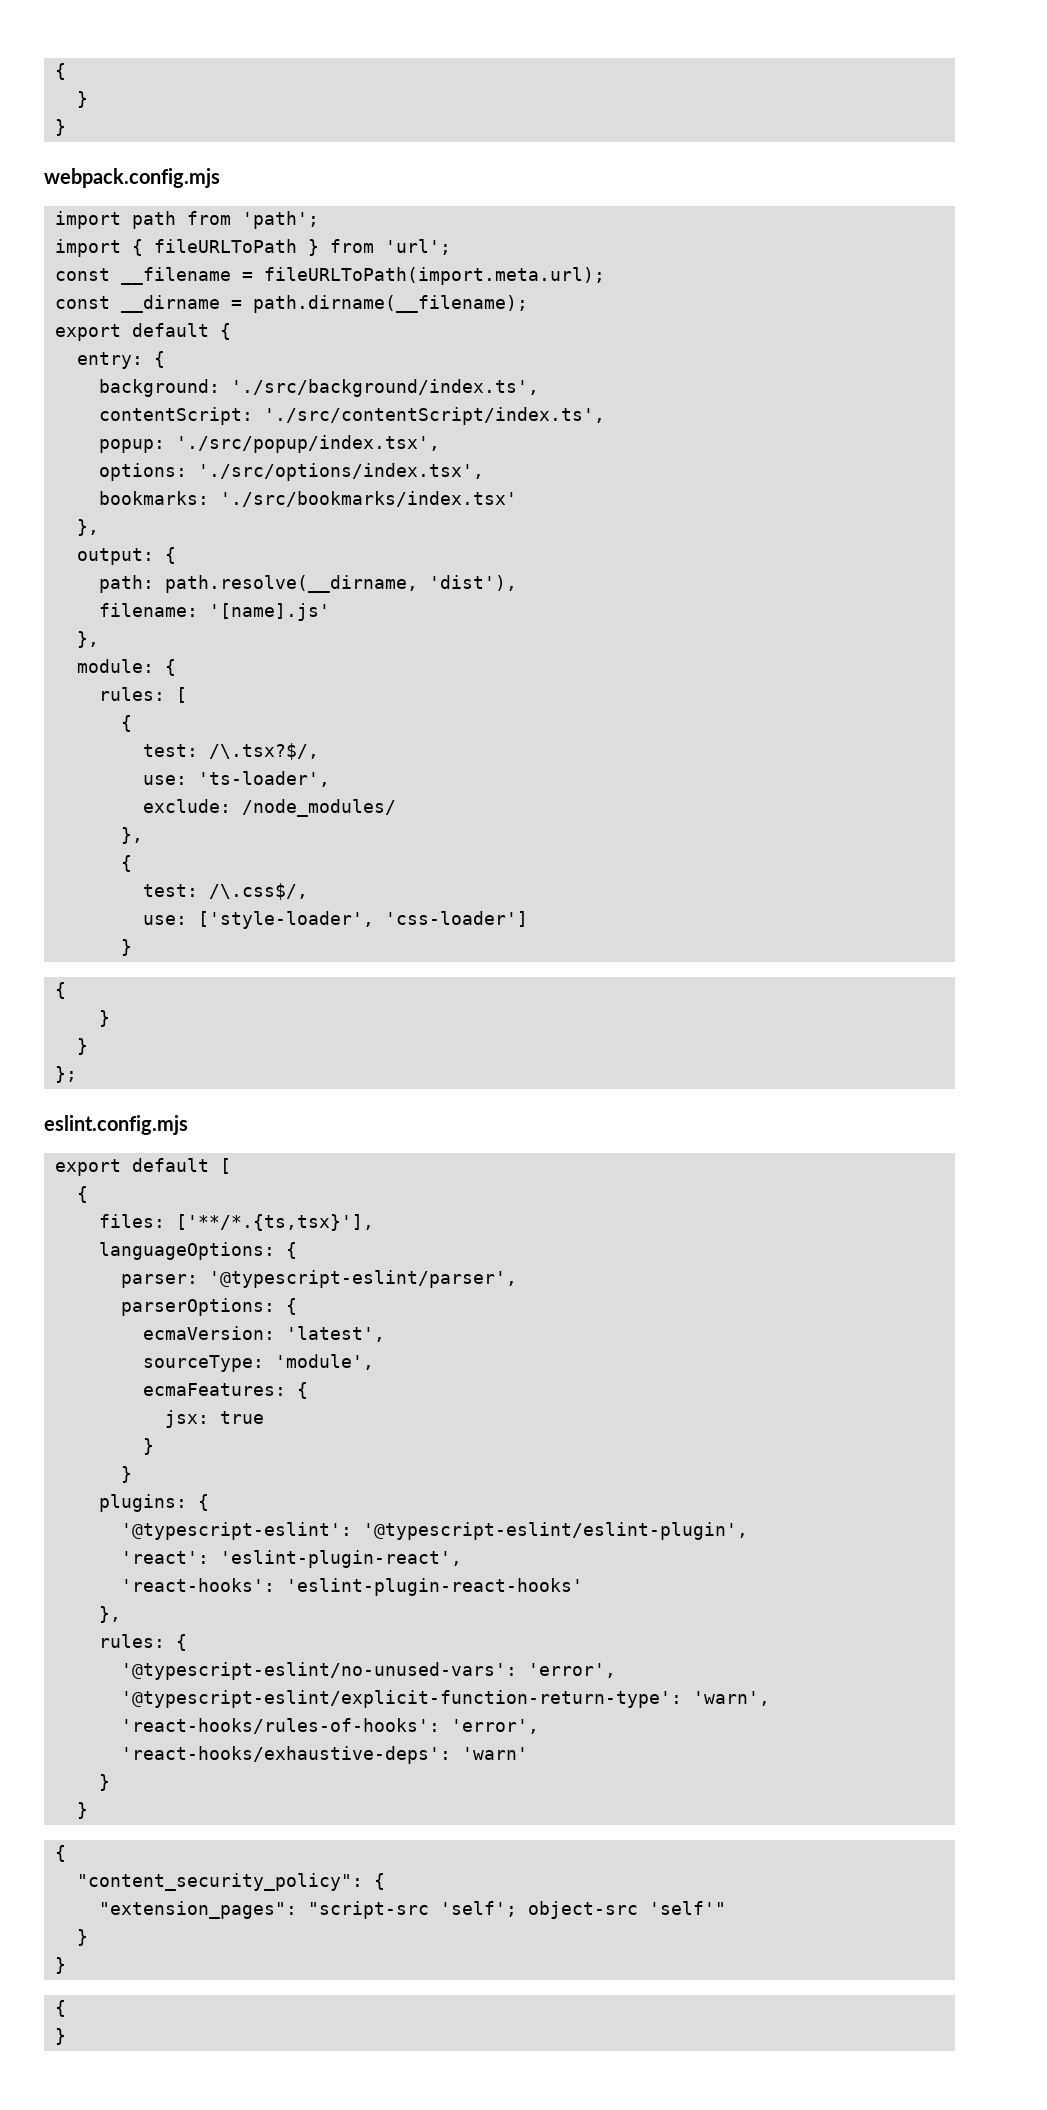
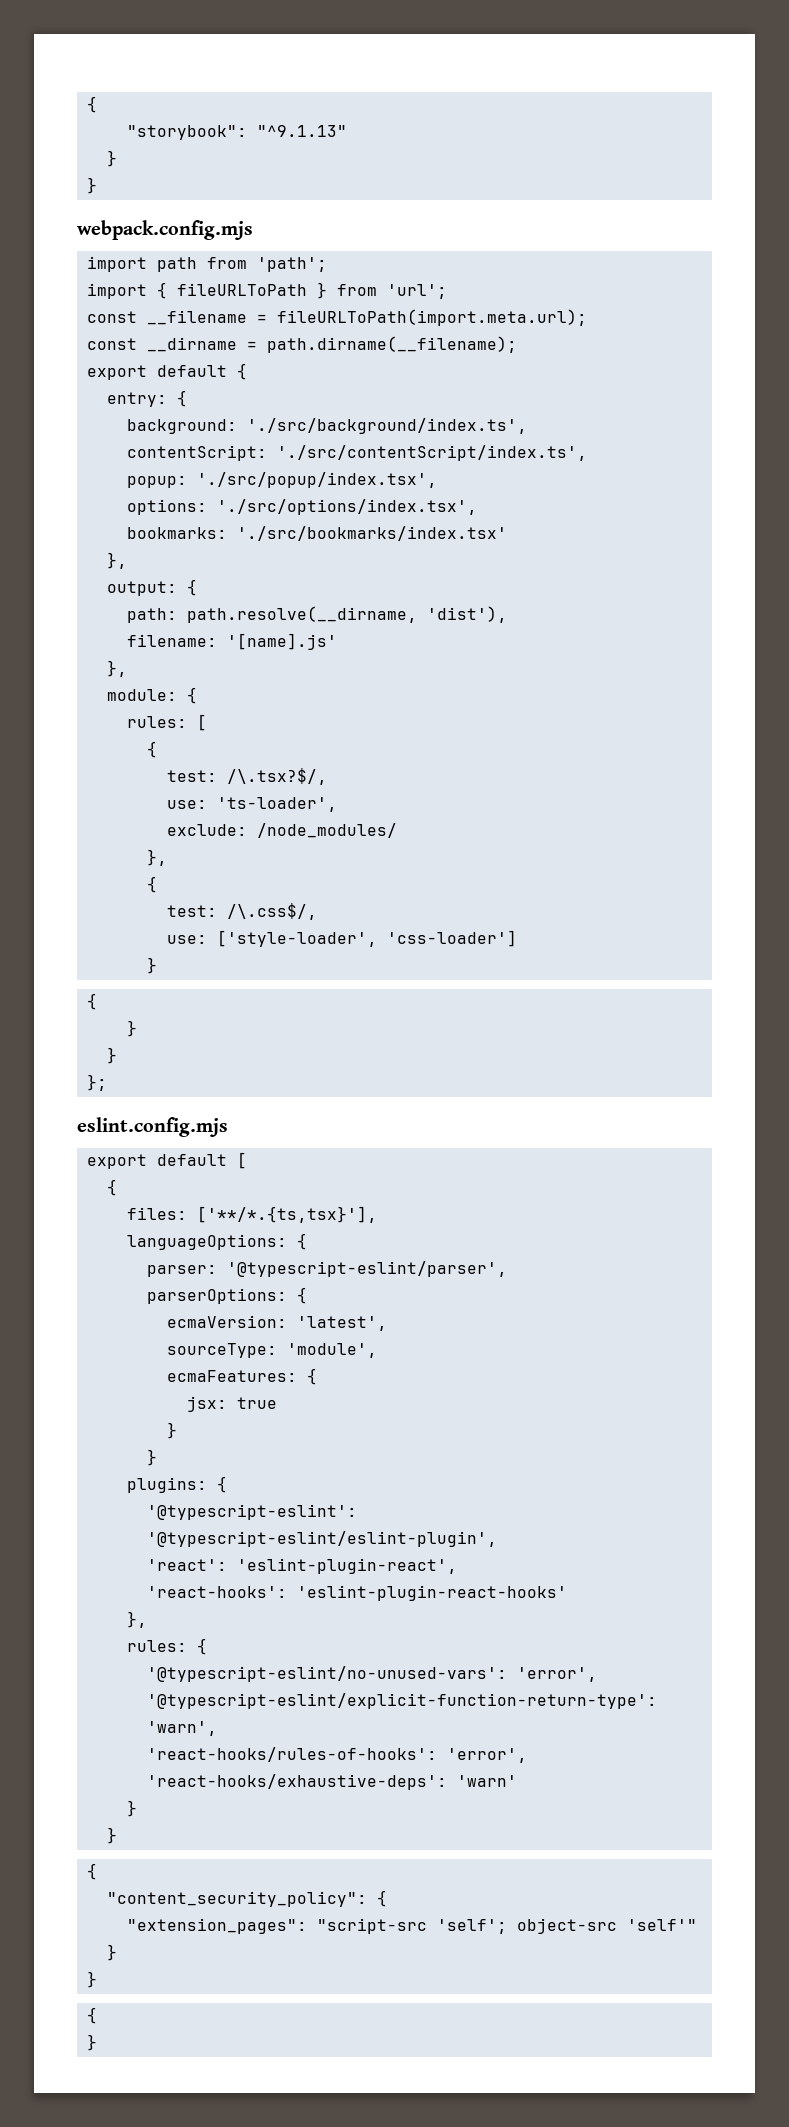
[54,63,66,80] { -> [86,96,97,113] [126,125,347,140] { // "storybook": "^9.1.13"

